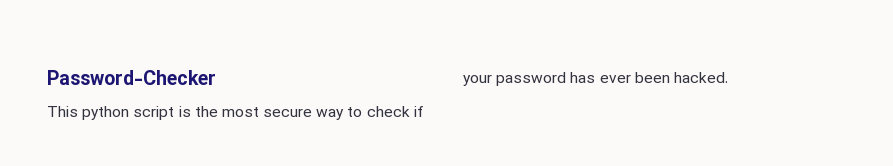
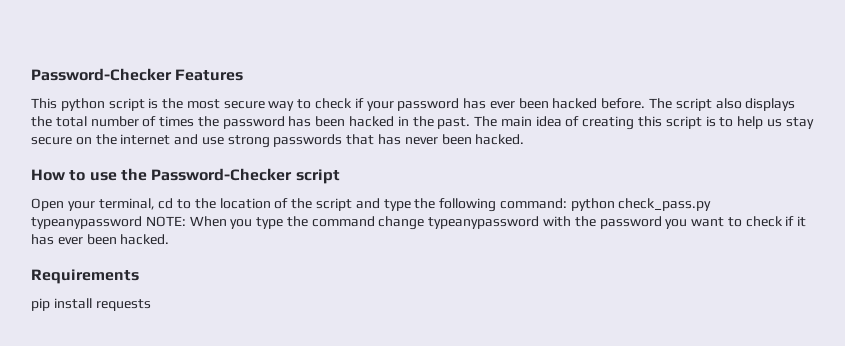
[47,70,216,85] Password-Checker -> [31,68,244,81] Password-Checker Features
[673,72,728,83] hacked. -> [552,98,796,111] [31,116,814,130] [31,134,525,148] [31,168,340,184] [31,198,712,212] [31,216,807,230] [31,234,170,245] [31,269,139,284] [31,298,151,311] hacked before. The script also displays the total number of times the password has been hacked in the past. The main idea of creating this script is to help us stay secure on the internet and use strong passwords that has never been hacked. // How to use the Password-Checker script // Open your terminal, cd to the location of the script and type the following command: python check_pass.py typeanypassword NOTE: When you type the command change typeanypassword with the password you want to check if it has ever been hacked. // Requirements // pip install requests

